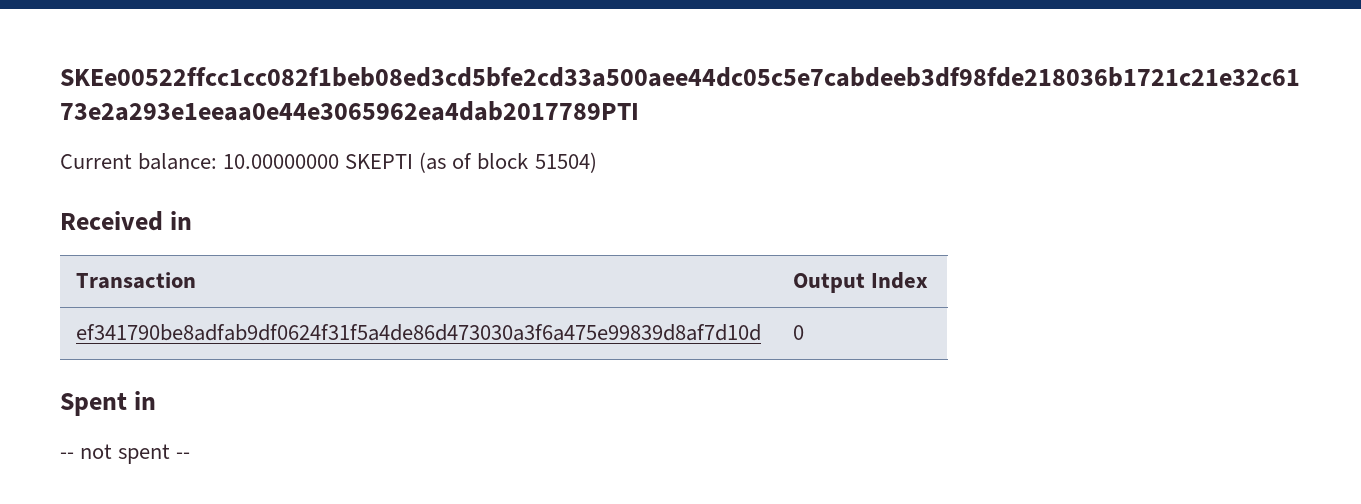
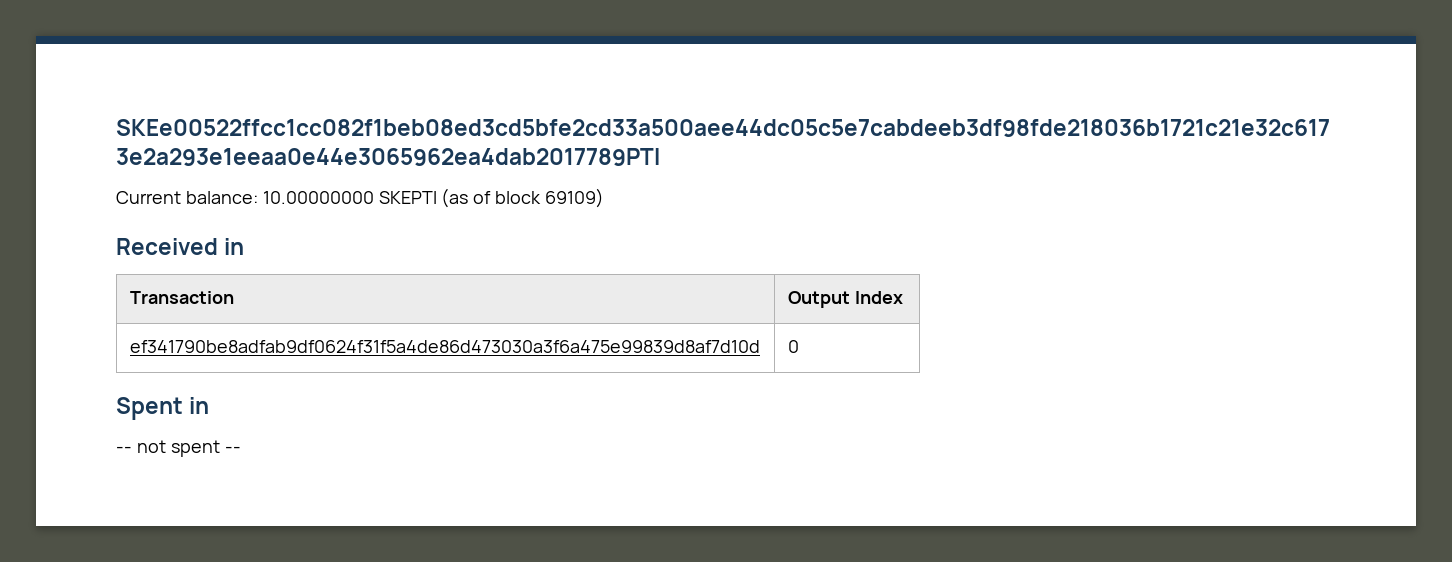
[534,152,597,173] 51504) -> [545,188,605,208] 69109)

